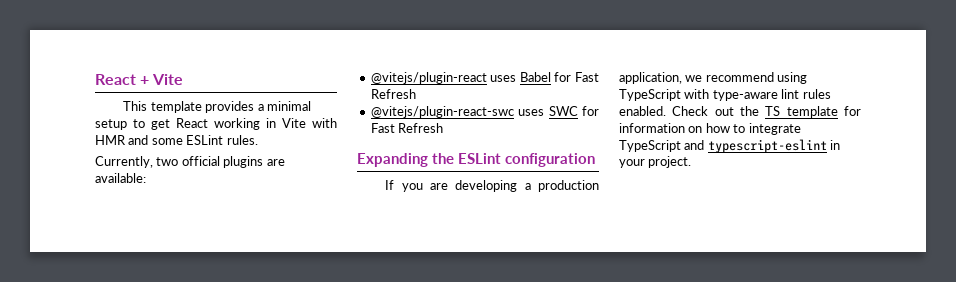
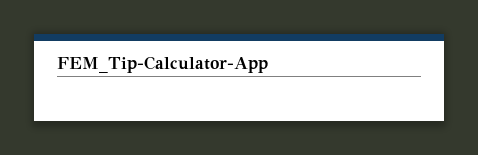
[95,74,184,85] [123,101,311,113] [95,118,337,130] [95,135,258,145] [95,156,285,168] [95,173,146,183] [370,72,599,84] [370,89,416,99] [370,106,599,118] [370,123,444,133] [357,153,595,167] [385,180,599,192] [619,72,808,84] [619,89,831,101] [619,106,861,118] [619,123,801,135] [619,139,841,153] [619,156,692,168] React + Vite // This template provides a minimal setup to get React working in Vite with HMR and some ESLint rules. // Currently, two official plugins are available: // @vitejs/plugin-react uses Babel for Fast Refresh // @vitejs/plugin-react-swc uses SWC for Fast Refresh // Expanding the ESLint configuration // If you are developing a production application, we recommend using TypeScript with type-aware lint rules enabled. Check out the TS template for information on how to integrate TypeScript and typescript-eslint in your project. -> [57,56,268,73] FEM_Tip-Calculator-App

